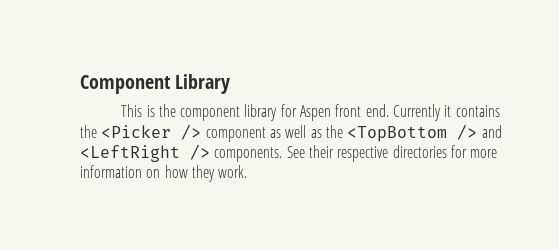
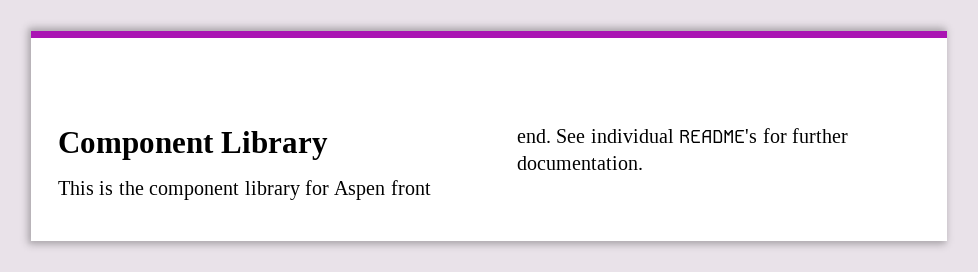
[393,104,500,121] [80,124,502,142] [80,144,498,162] [80,165,248,182] Currently it contains the <Picker /> component as well as the <TopBottom /> and <LeftRight /> components. See their respective directories for more information on how they work. -> [556,128,848,143] [517,156,643,170] See individual README's for further documentation.

